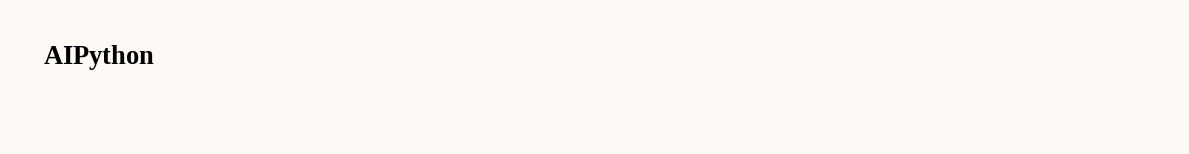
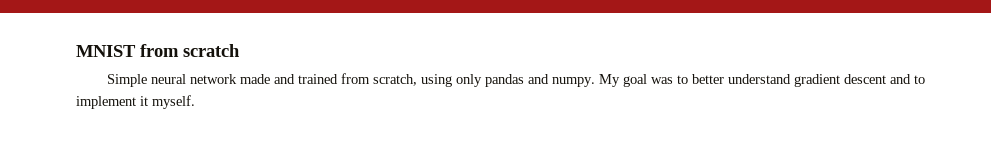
[44,45,154,70] AIPython -> [76,44,240,57] [107,73,926,87] [76,95,195,109] MNIST from scratch // Simple neural network made and trained from scratch, using only pandas and numpy. My goal was to better understand gradient descent and to implement it myself.

